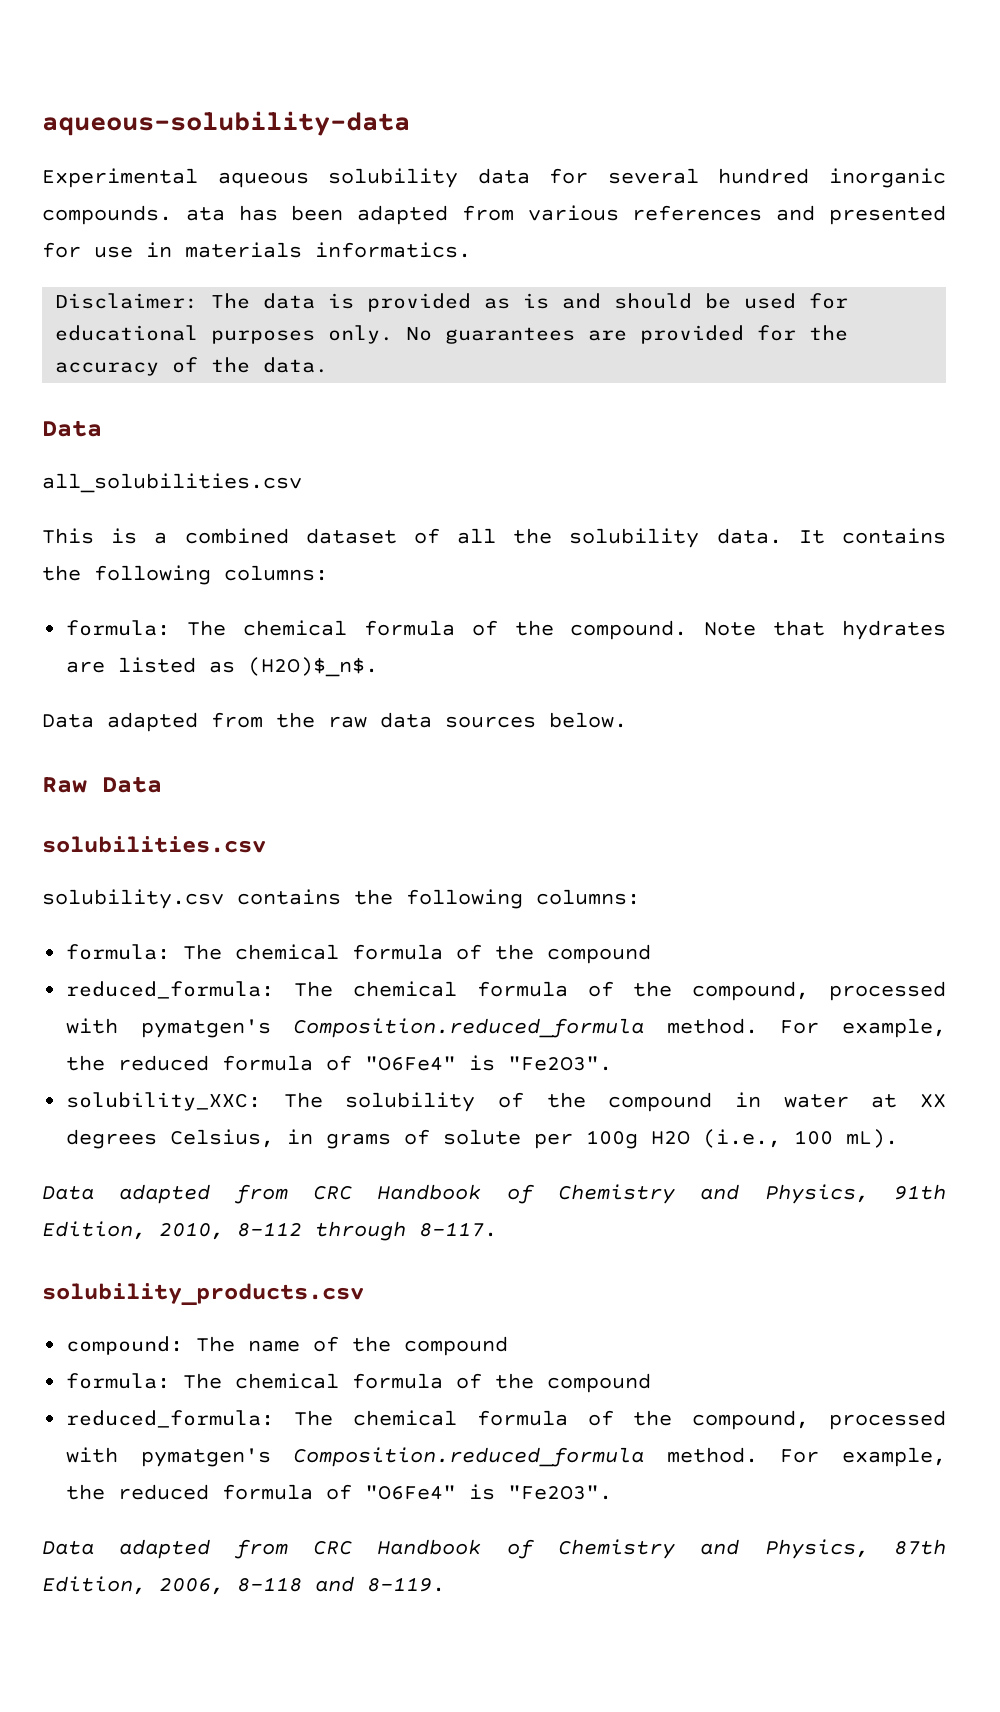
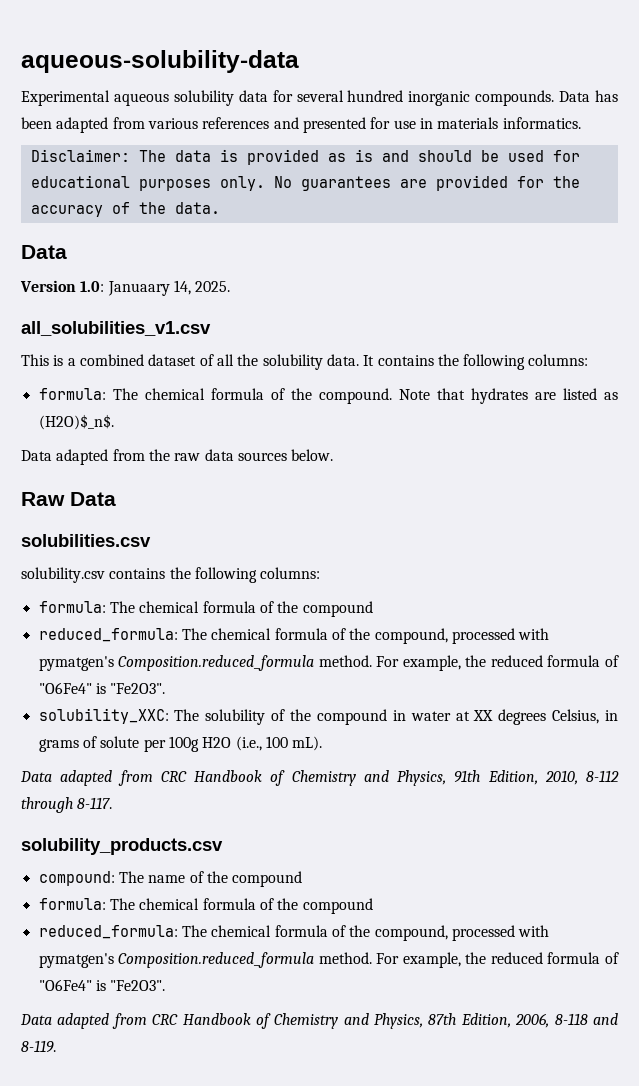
[185,207,225,221] ata -> [559,91,591,102] Data
[42,473,302,493] all_solubilities.csv -> [20,280,231,296] [21,321,211,336] Version 1.0: Januaary 14, 2025. // all_solubilities_v1.csv

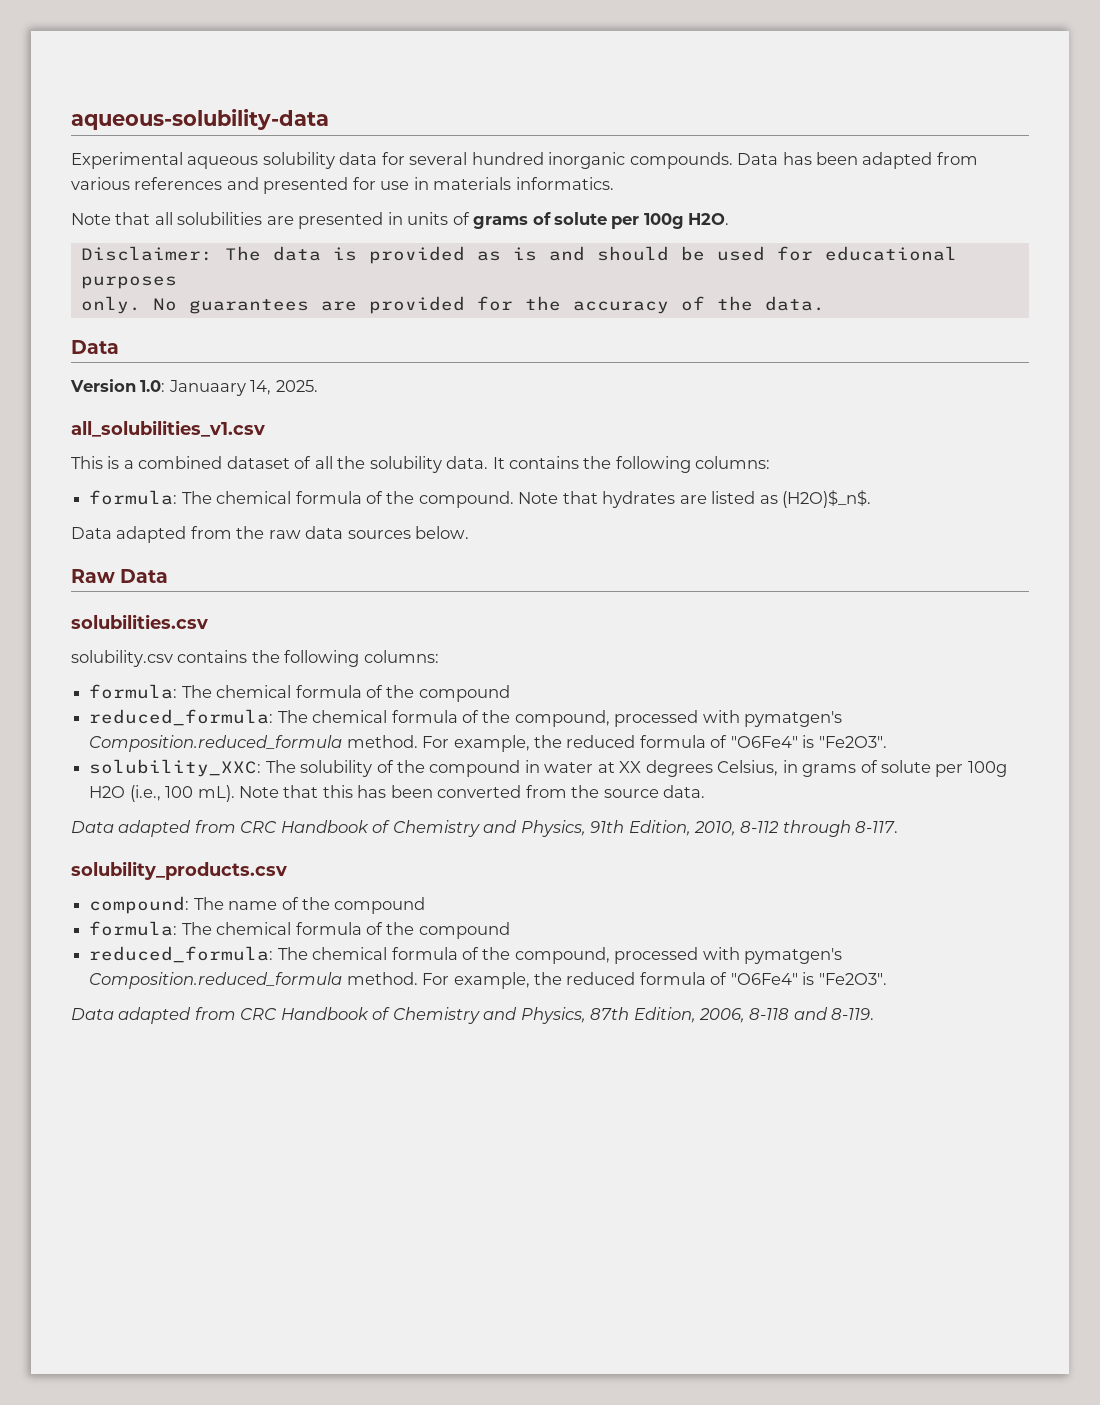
(581, 123) none -> [71,212,730,229] // Note that all solubilities are presented in units of grams of solute per 100g H2O.
(211, 185) none -> (177, 282) //
(323, 743) none -> [238,785,706,798] Note that this has been converted from the source data.

